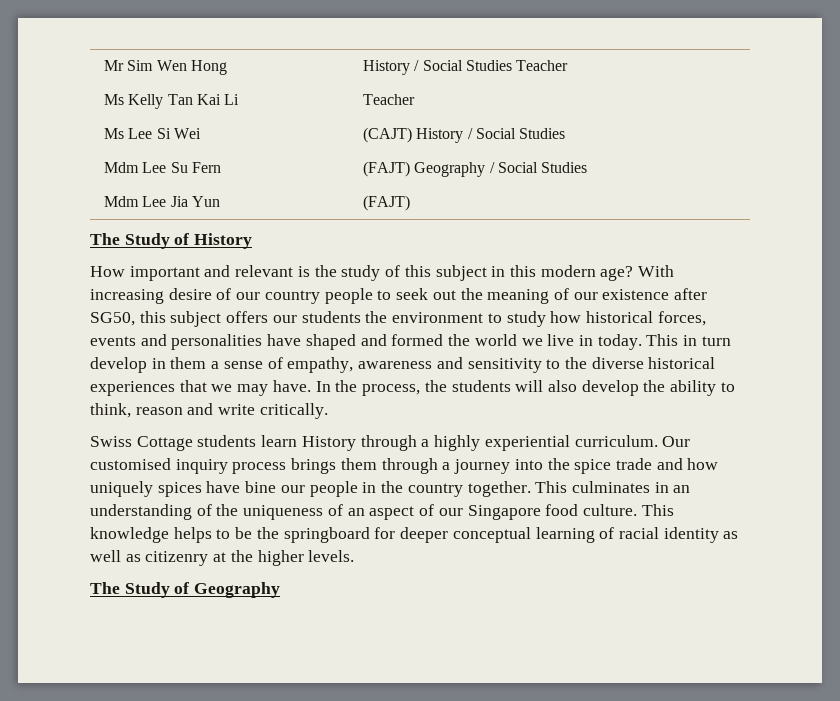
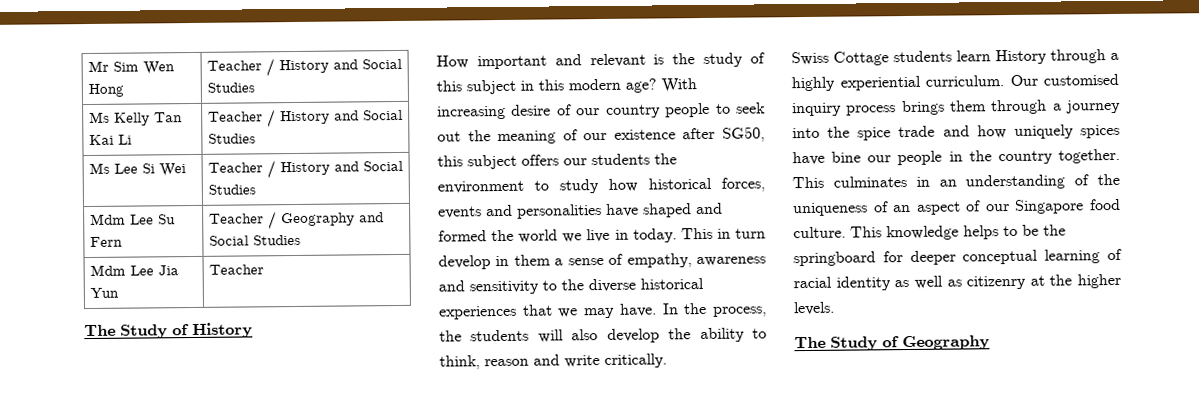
[362,60,569,75] History / Social Studies Teacher -> [206,58,402,77] [206,82,255,93] Teacher / History and Social Studies
(415, 99) none -> [266,109,403,128] [207,133,256,144] / History and Social Studies
[362,127,473,143] (CAJT) History / -> [207,160,359,179] Teacher / History and
[362,161,495,177] (FAJT) Geography / -> [208,211,384,230] Teacher / Geography and
[362,195,410,211] (FAJT) -> [208,264,264,275] Teacher

